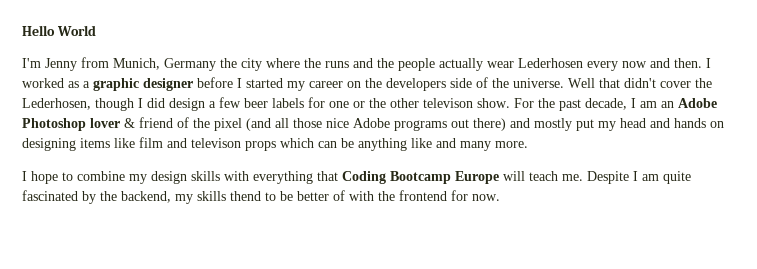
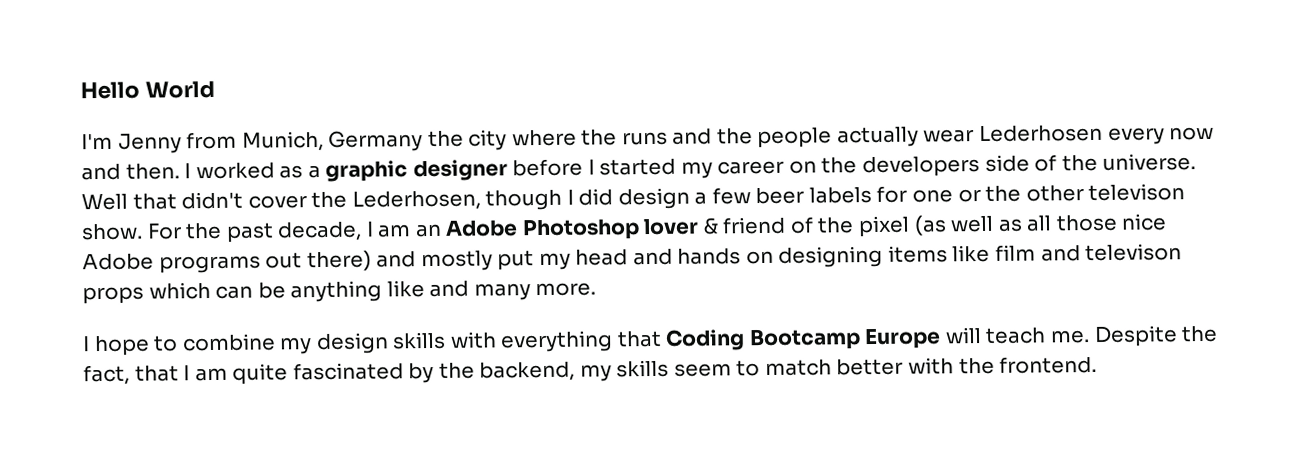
[246,118,271,131] (and -> [913,215,1023,236] (as well as
(629, 177) none -> [1181,325,1219,343] [83,364,179,386] the fact, that
[230,190,500,201] thend to be better of with the frontend for now. -> [673,355,1098,377] seem to match better with the frontend.

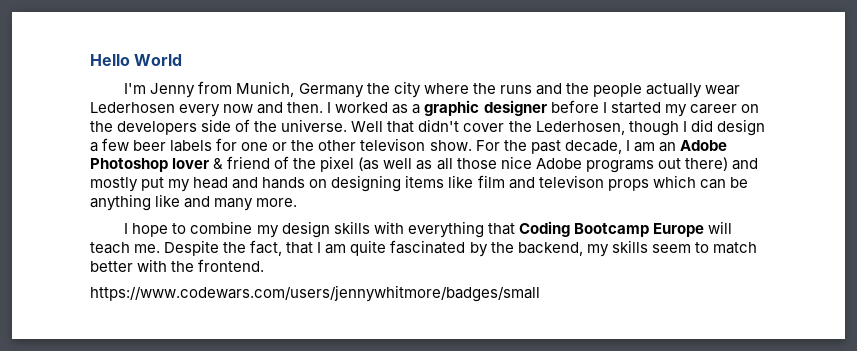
(1098, 364) none -> [90,285,540,302] // https://www.codewars.com/users/jennywhitmore/badges/small

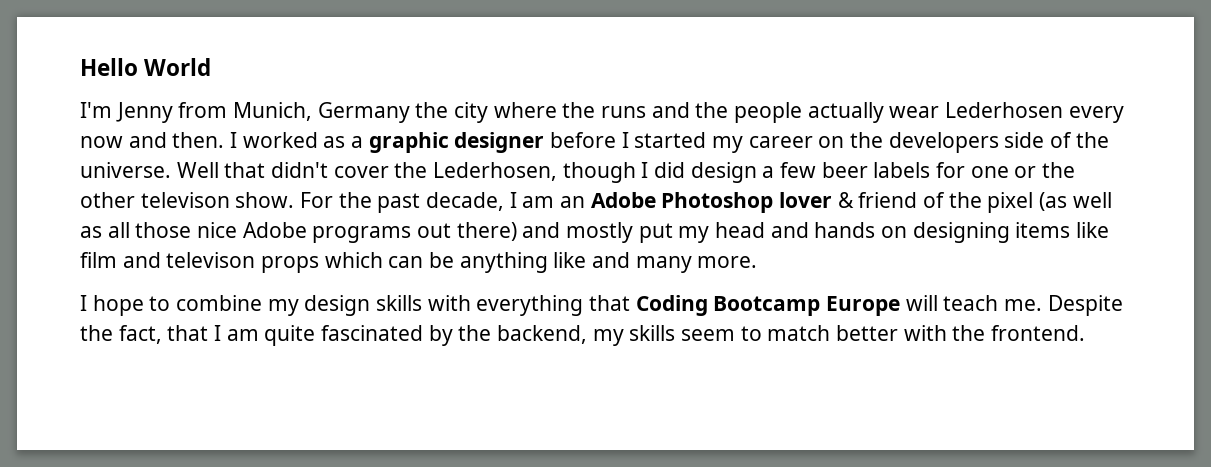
[90,285,540,302] // https://www.codewars.com/users/jennywhitmore/badges/small -> (1086, 333) none

